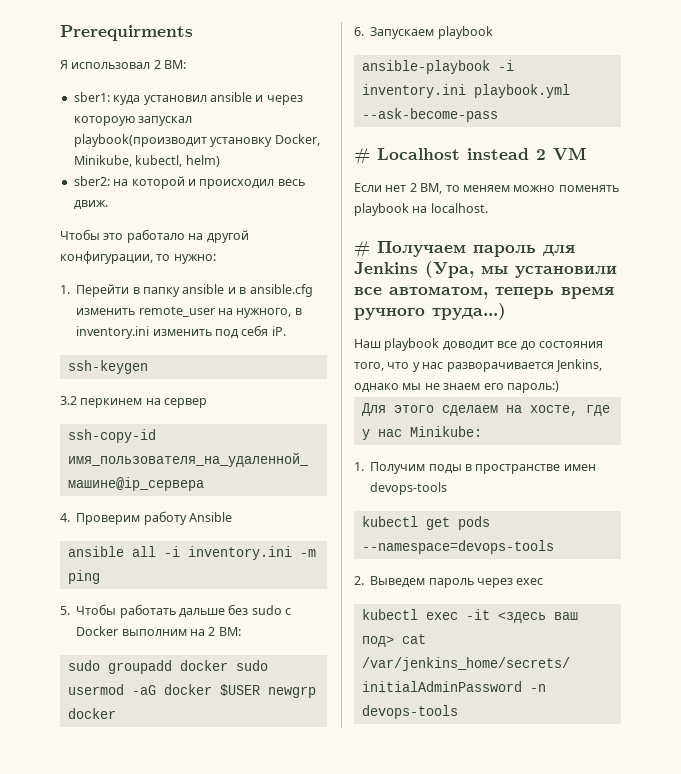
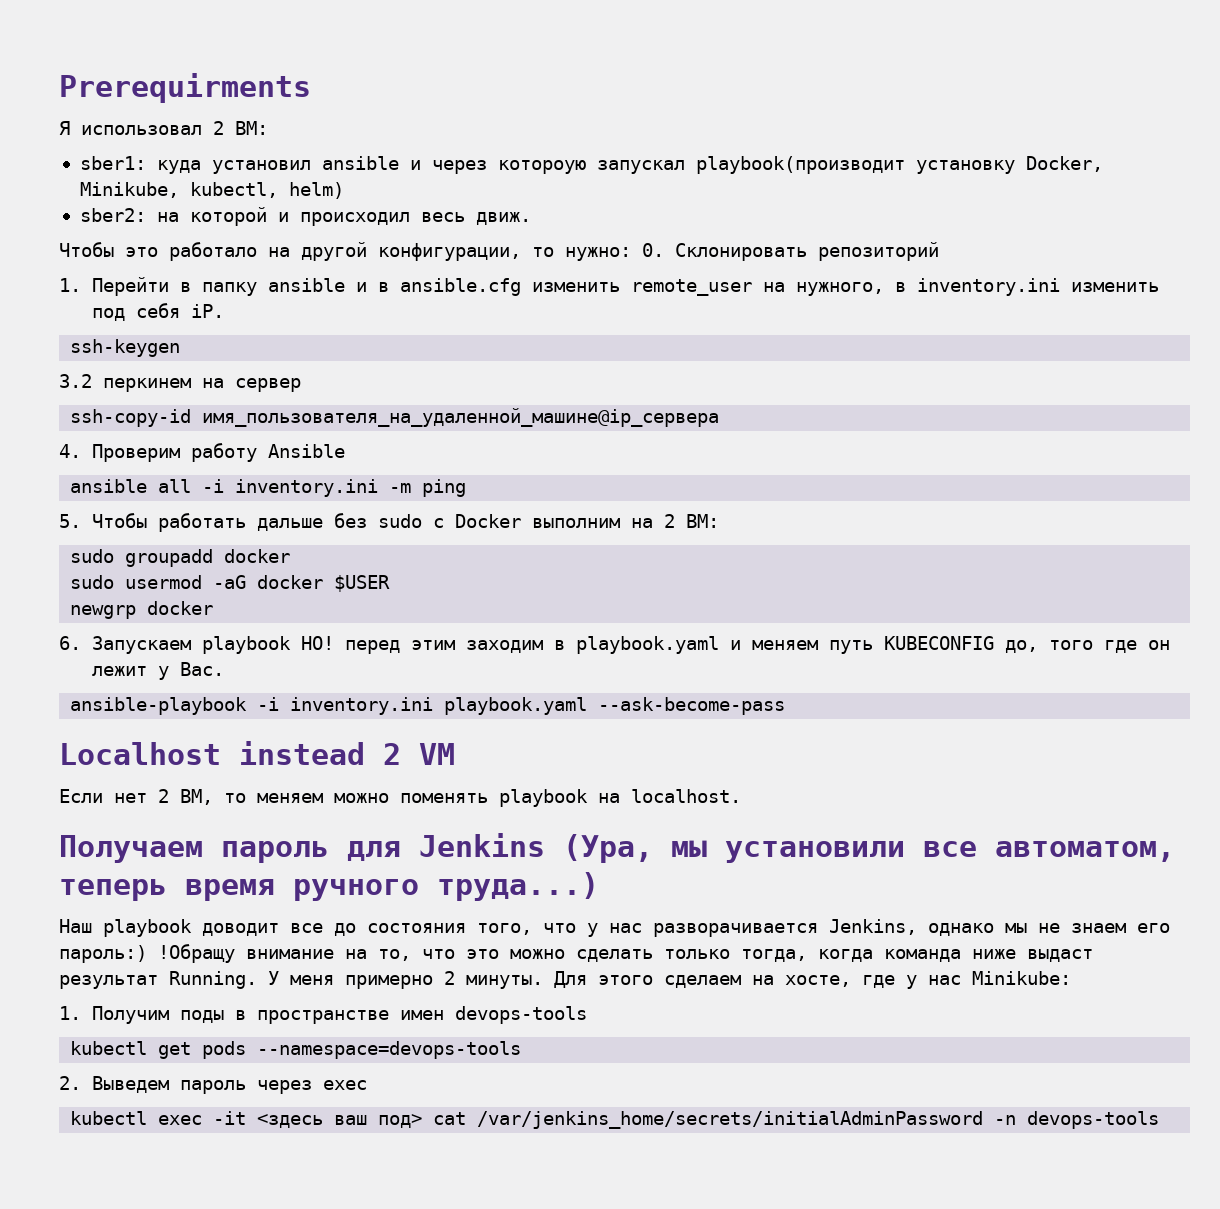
(216, 259) none -> [642,242,939,261] 0. Склонировать репозиторий
(228, 665) none -> (291, 556) //
(260, 690) none -> (391, 583) //
(493, 32) none -> [301,636,1171,654] [92,662,225,680] НО! перед этим заходим в playbook.yaml и меняем путь KUBECONFIG до, того где он лежит у Вас.
[473,84,570,98] playbook.yml -> [444,697,588,715] playbook.yaml
[354,148,370,165] # -> (786, 706) none
[354,241,370,258] # -> (741, 796) none
(559, 387) // -> [158,944,1093,963] [59,971,543,989] !Обращу внимание на то, что это можно сделать только тогда, когда команда ниже выдаст результат Running. У меня примерно 2 минуты.

